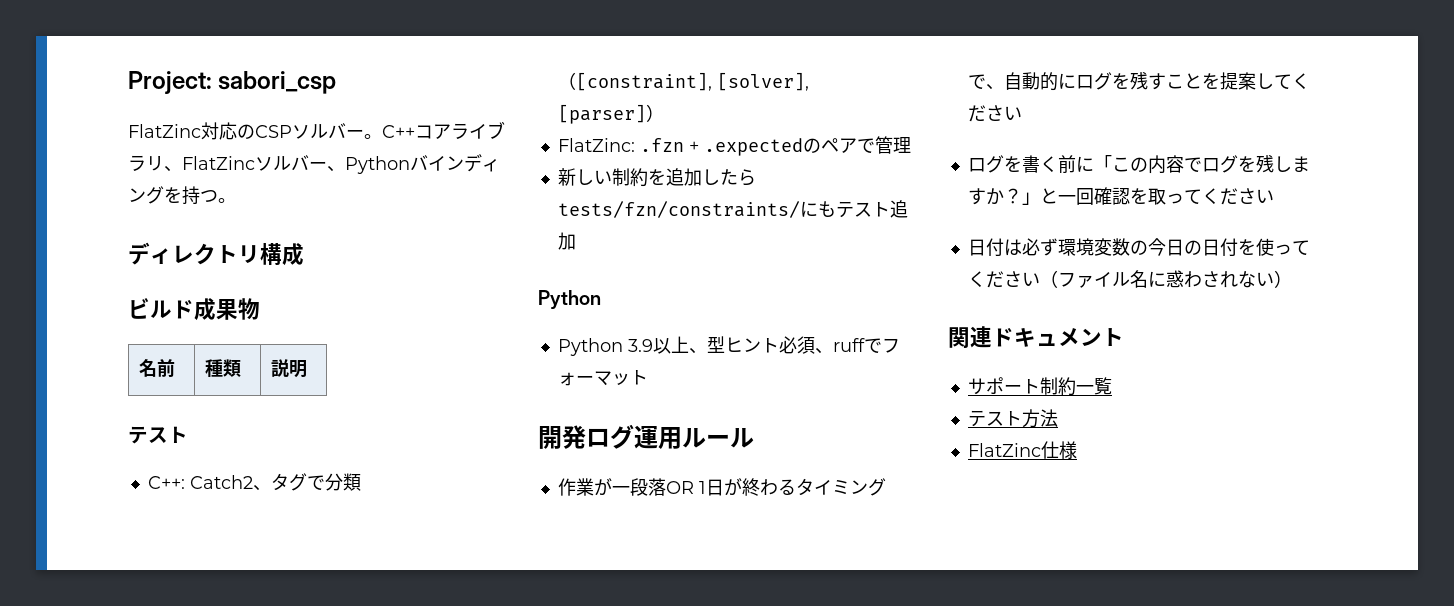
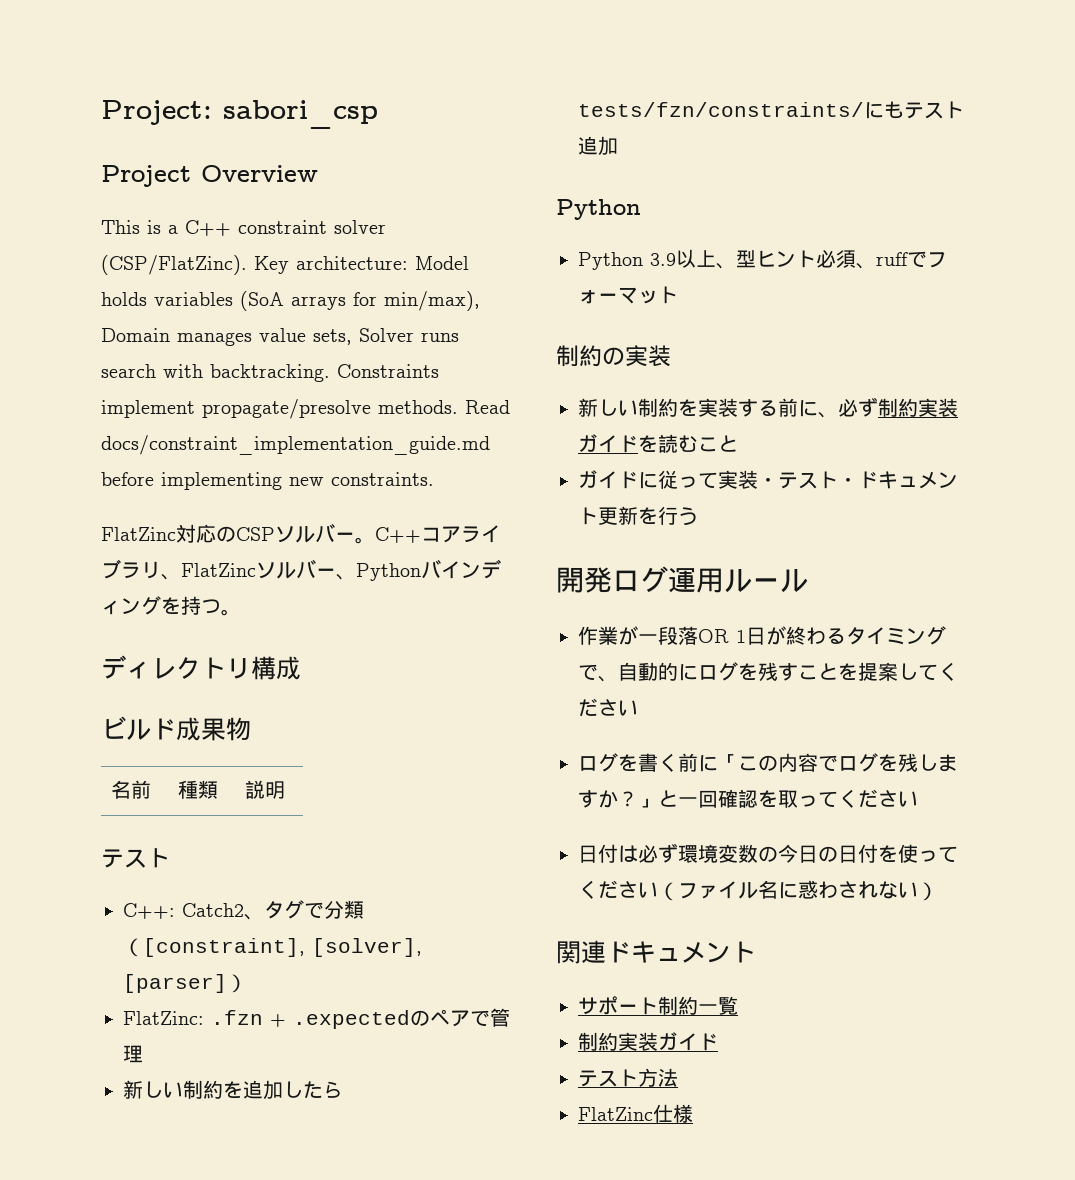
(337, 82) none -> [101,165,318,187] [101,220,386,236] [101,255,469,275] [101,291,480,311] [101,328,459,346] [101,364,439,382] [101,399,510,419] [101,435,490,455] [101,472,434,490] // Project Overview // This is a C++ constraint solver (CSP/FlatZinc). Key architecture: Model holds variables (SoA arrays for min/max), Domain manages value sets, Solver runs search with backtracking. Constraints implement propagate/presolve methods. Read docs/constraint_implementation_guide.md before implementing new constraints.
(648, 377) none -> [556,345,671,367] [578,397,958,418] [578,434,738,453] [578,470,958,489] [578,506,698,526] // 制約の実装 // 新しい制約を実装する前に、必ず制約実装ガイドを読むこと // ガイドに従って実装・テスト・ドキュメント更新を行う
(1112, 386) none -> [578,1032,718,1051] // 制約実装ガイド

